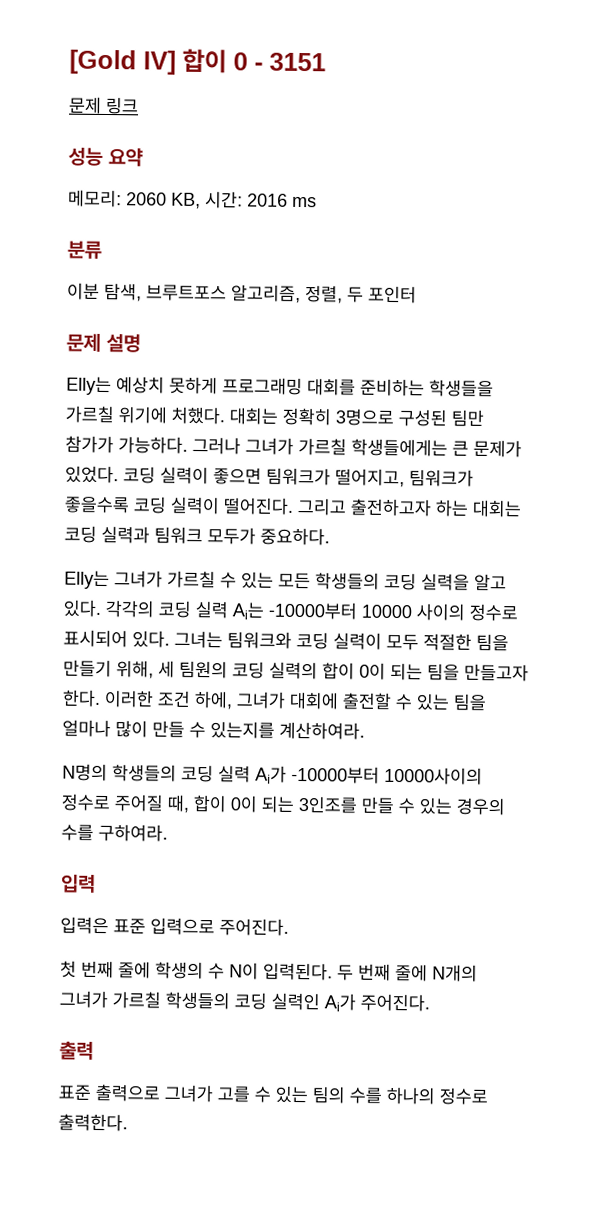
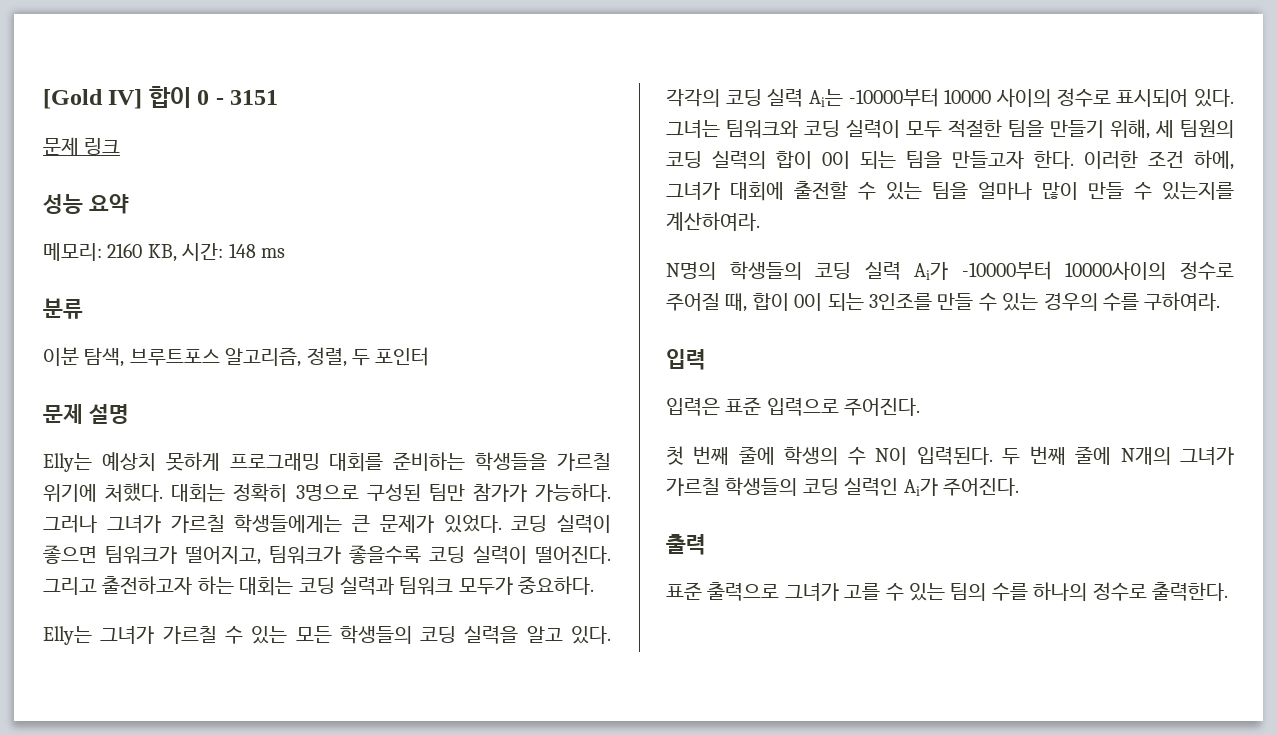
[126,192,167,206] 2060 -> [107,243,143,258] 2160
[247,193,288,207] 2016 -> [228,243,256,258] 148

